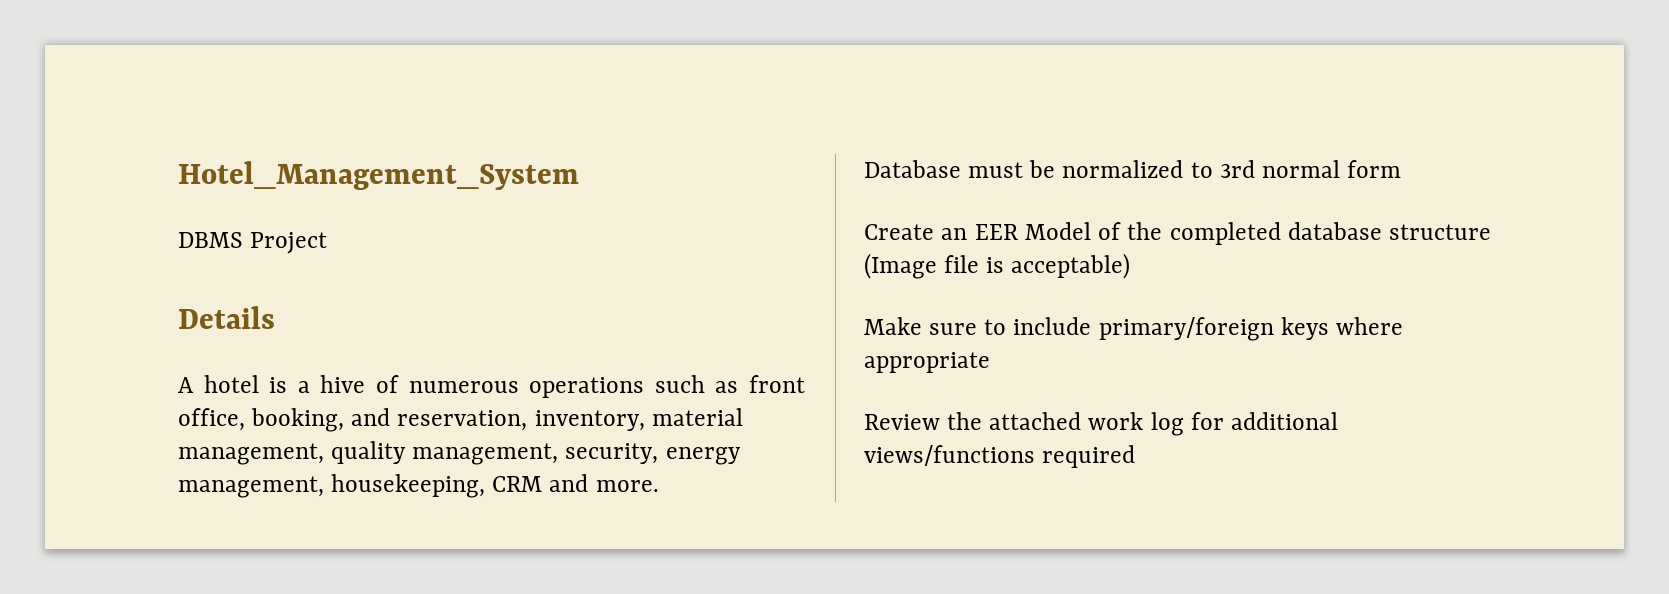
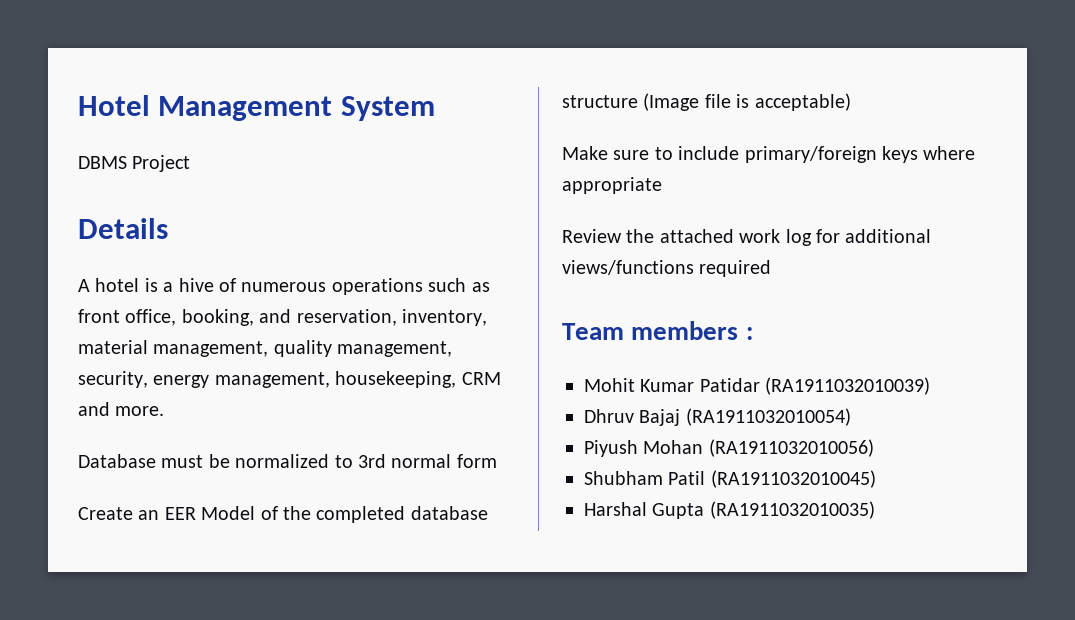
[178,161,579,190] Hotel_Management_System -> [78,95,435,121] Hotel Management System
(1136, 456) none -> [562,321,753,340] [584,377,931,395] [584,408,851,426] [584,439,874,457] [584,470,876,488] [584,501,875,519] // Team members : // Mohit Kumar Patidar (RA1911032010039) // Dhruv Bajaj (RA1911032010054) // Piyush Mohan (RA1911032010056) // Shubham Patil (RA1911032010045) // Harshal Gupta (RA1911032010035)

